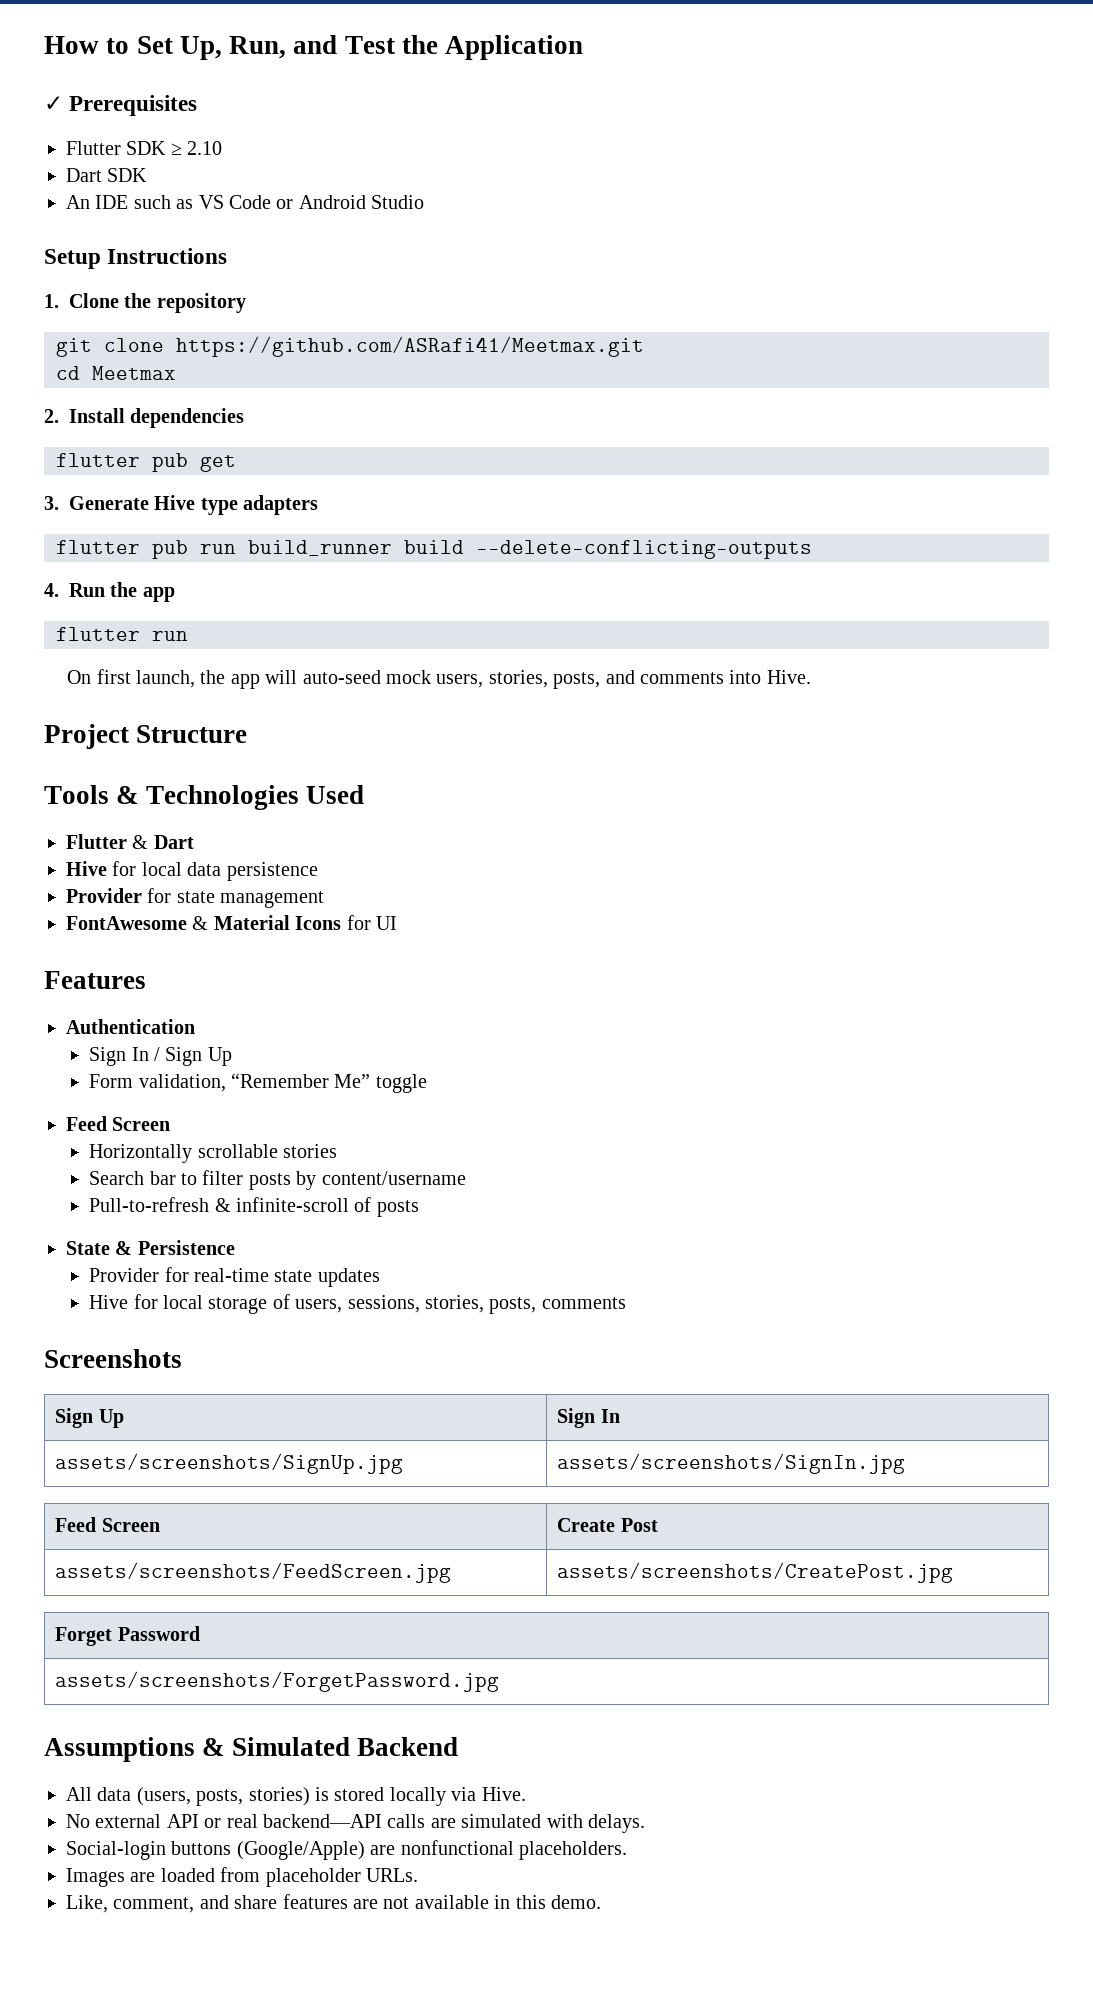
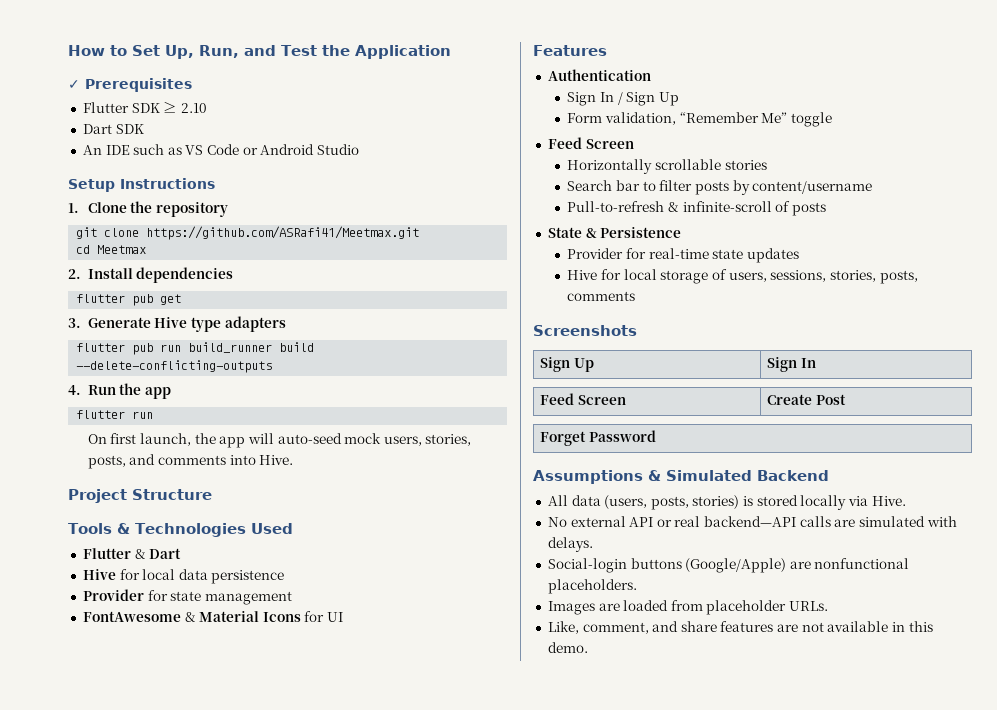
[55,1453,404,1474] [557,1453,906,1474] // assets/screenshots/SignUp.jpg | assets/screenshots/SignIn.jpg -> (816, 363) none
[55,1562,452,1583] [557,1562,954,1583] // assets/screenshots/FeedScreen.jpg | assets/screenshots/CreatePost.jpg -> (846, 399) none
[55,1671,500,1692] // assets/screenshots/ForgetPassword.jpg -> (656, 436) none

